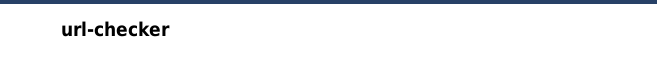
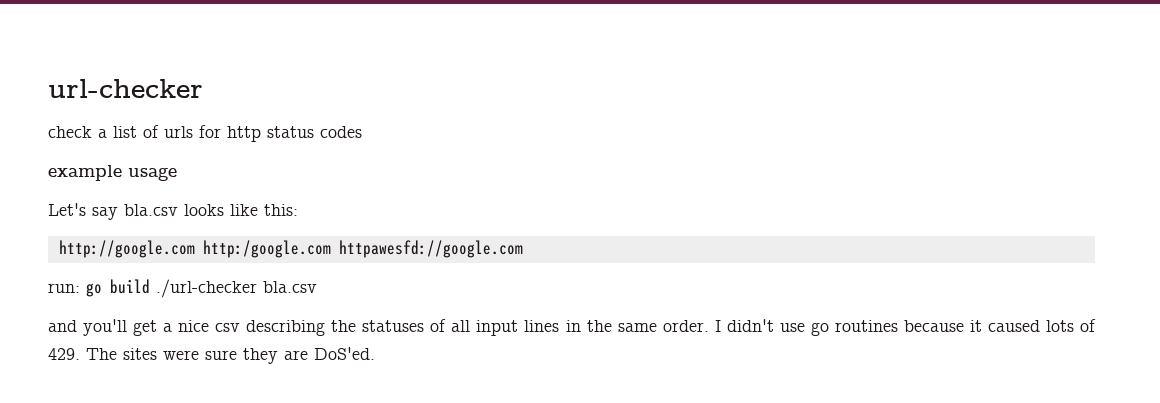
(170, 29) none -> [48,125,362,142] [48,165,177,181] [48,203,298,220] [58,240,523,258] [48,279,317,298] [48,319,1096,336] [48,347,375,364] // check a list of urls for http status codes // example usage // Let's say bla.csv looks like this: // http://google.com http:/google.com httpawesfd://google.com // run: go build ./url-checker bla.csv // and you'll get a nice csv describing the statuses of all input lines in the same order. I didn't use go routines because it caused lots of 429. The sites were sure they are DoS'ed.

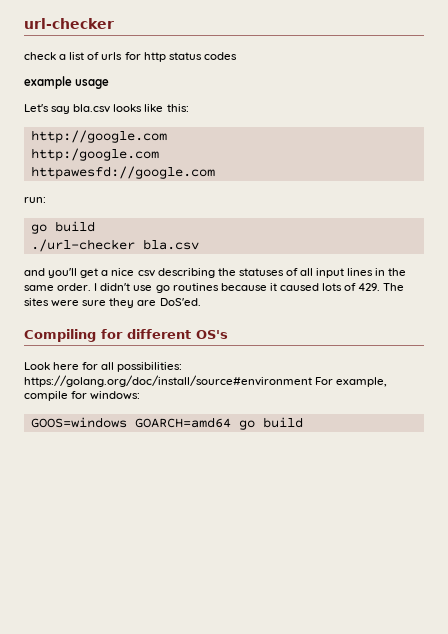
(195, 249) none -> (167, 136) //
(331, 249) none -> (159, 154) //
[86,279,150,297] go build -> [30,221,95,234] // go build //
(375, 353) none -> [24,329,228,342] [24,362,183,372] [24,375,388,387] [24,391,141,401] [30,417,303,430] // Compiling for different OS's // Look here for all possibilities: https://golang.org/doc/install/source#environment For example, compile for windows: // GOOS=windows GOARCH=amd64 go build

